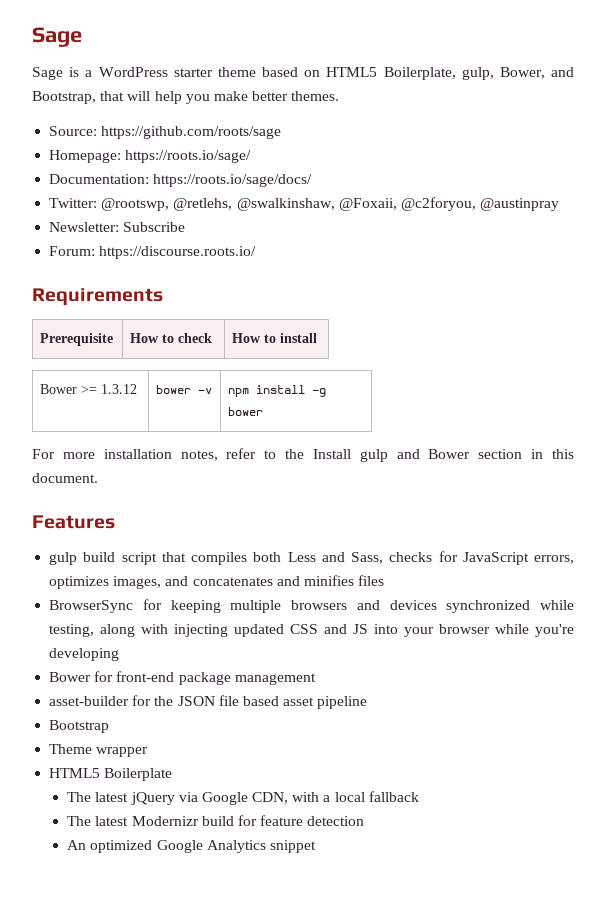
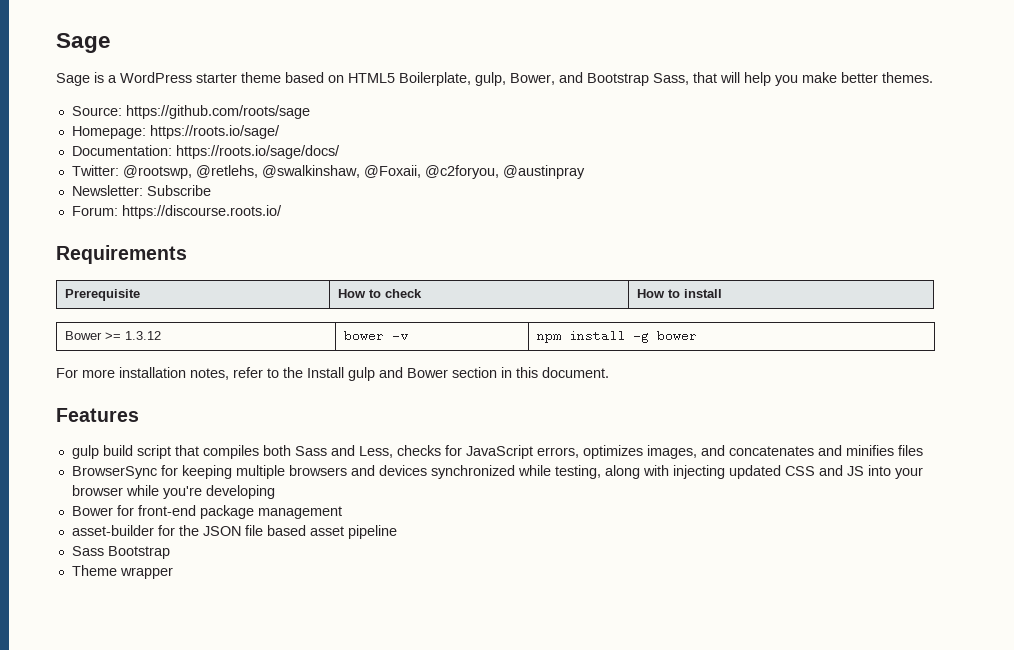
[32,91,96,104] Bootstrap, -> [587,73,689,86] Bootstrap Sass,
[287,552,384,564] Less and Sass, -> [294,445,393,458] Sass and Less,
(368, 702) none -> [71,546,104,556] Sass
[49,768,173,781] [67,791,419,805] [67,815,365,826] [67,840,316,853] // HTML5 Boilerplate // The latest jQuery via Google CDN, with a local fallback // The latest Modernizr build for feature detection // An optimized Google Analytics snippet -> (173, 573) none

